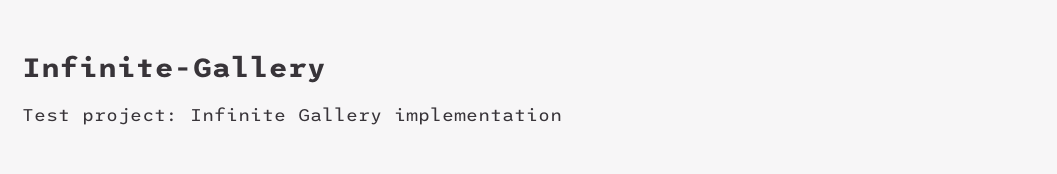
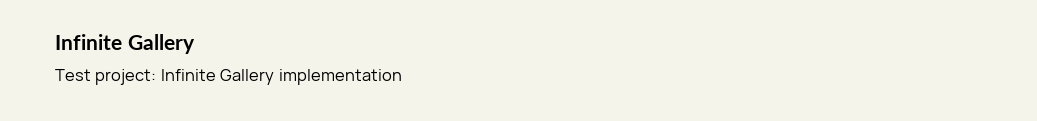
[22,55,326,83] Infinite-Gallery -> [55,34,195,54] Infinite Gallery

